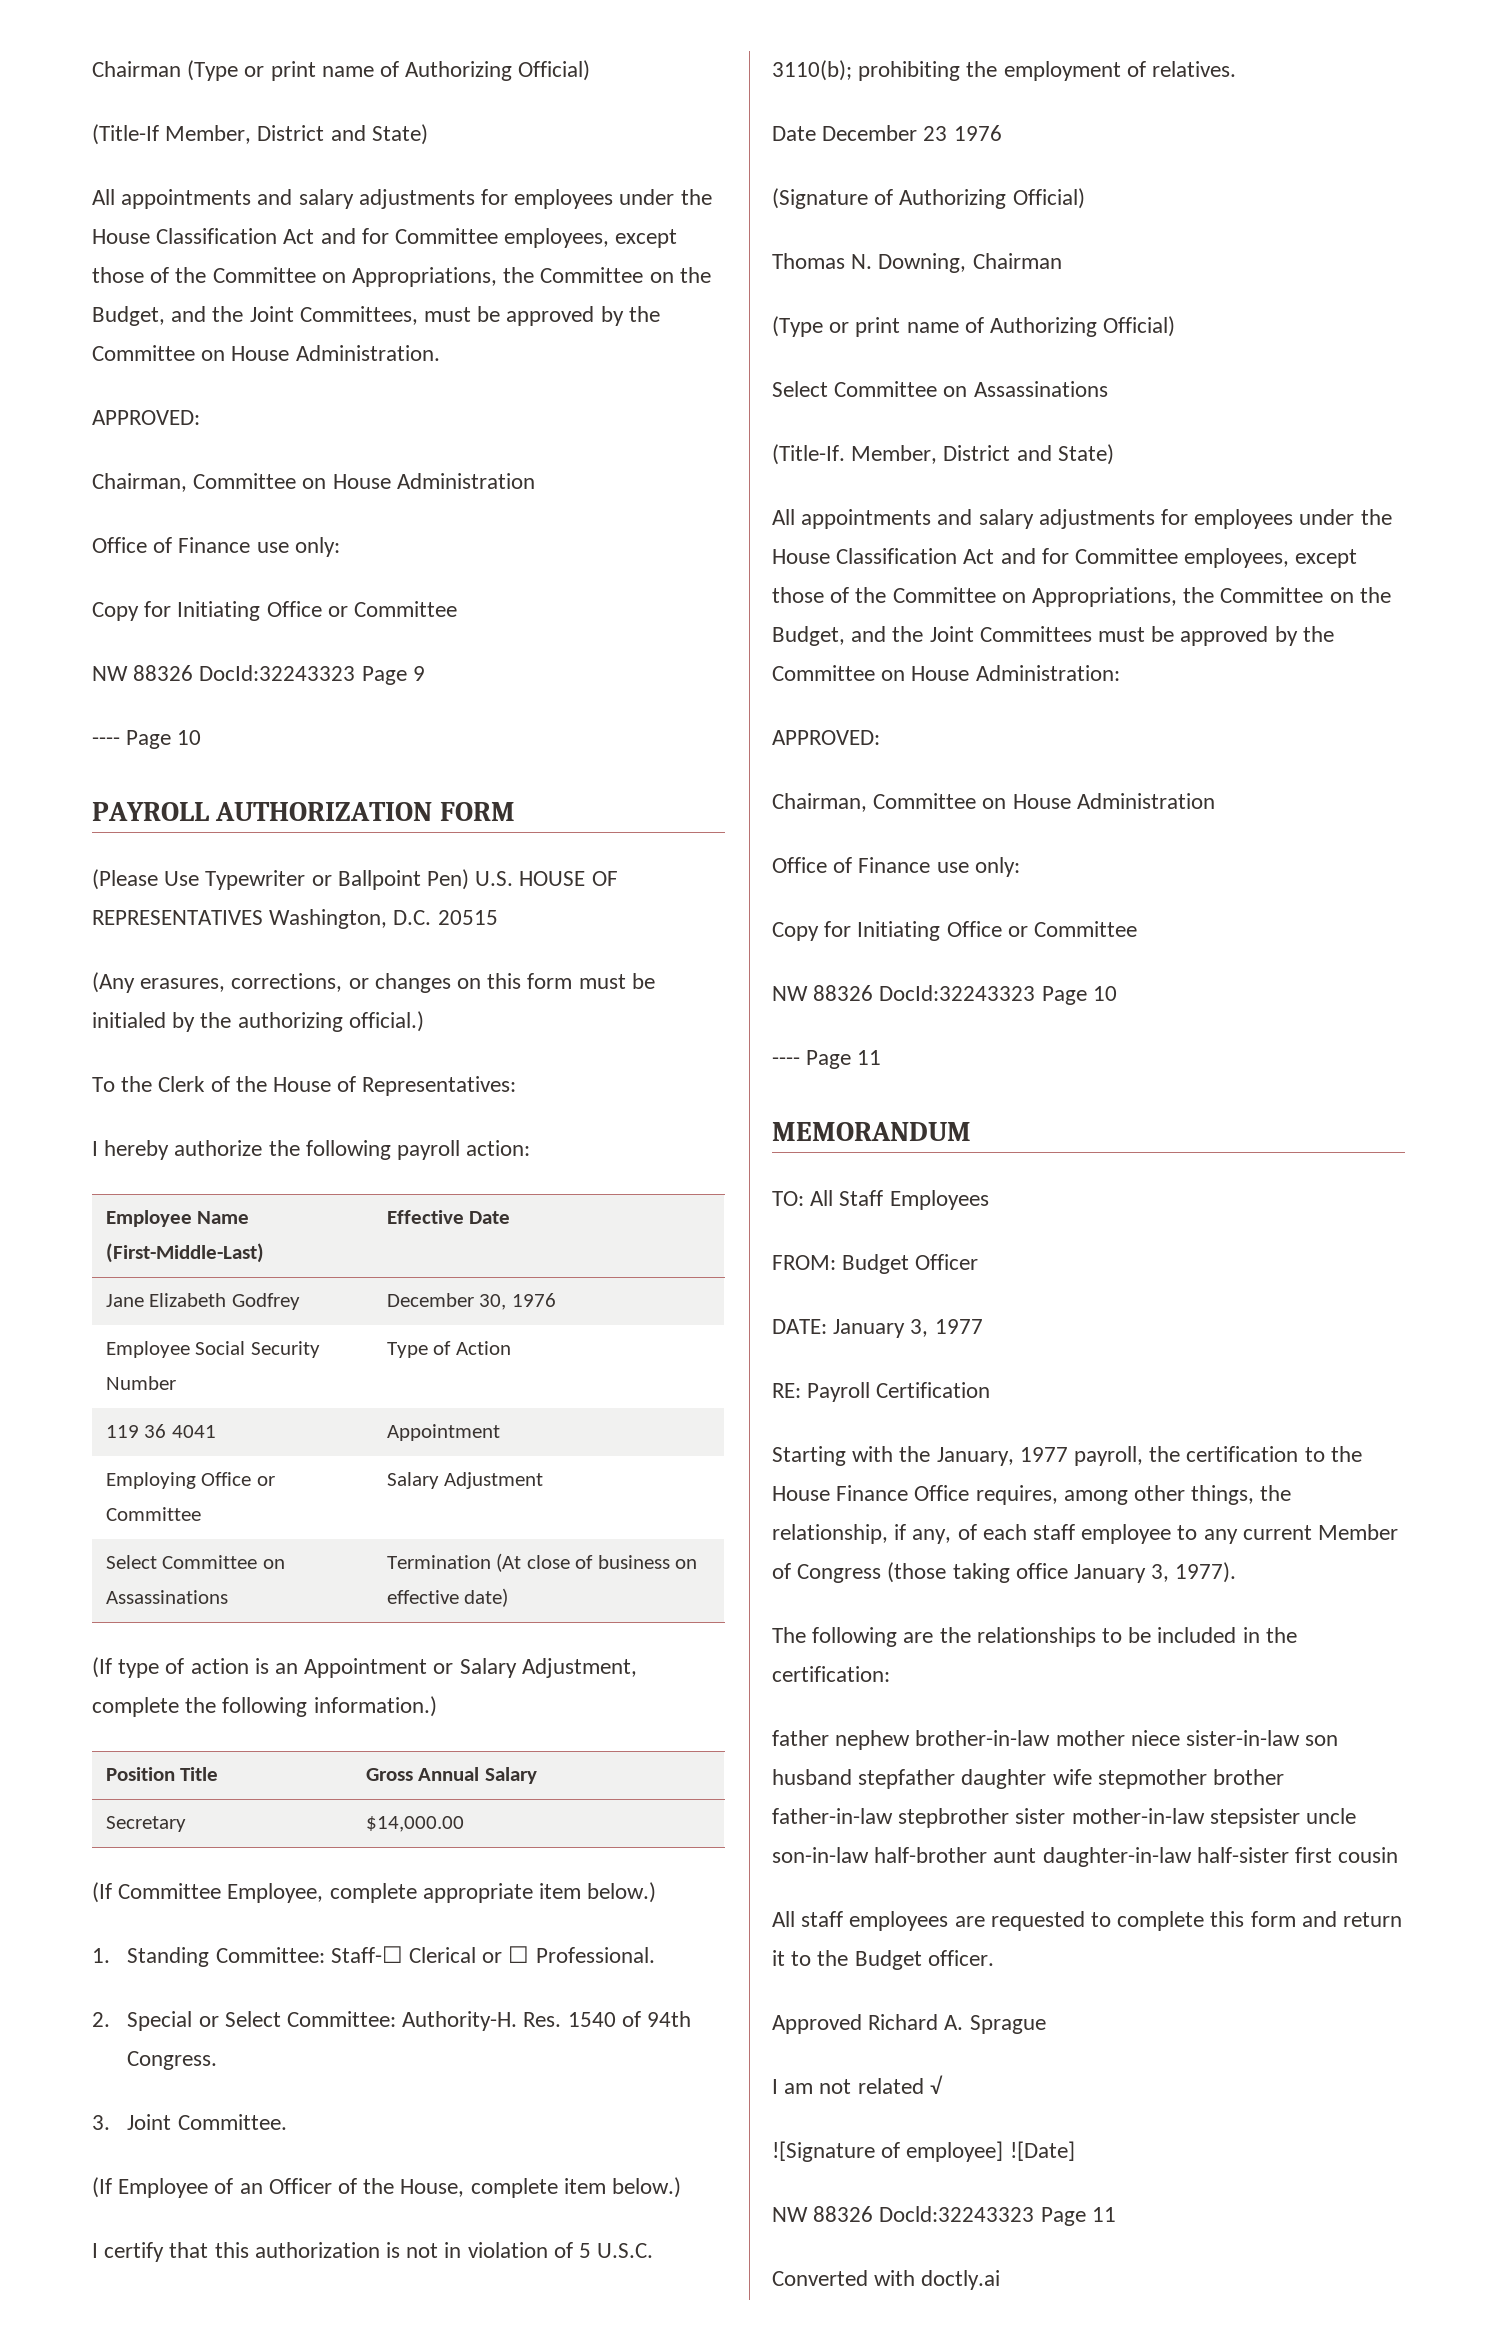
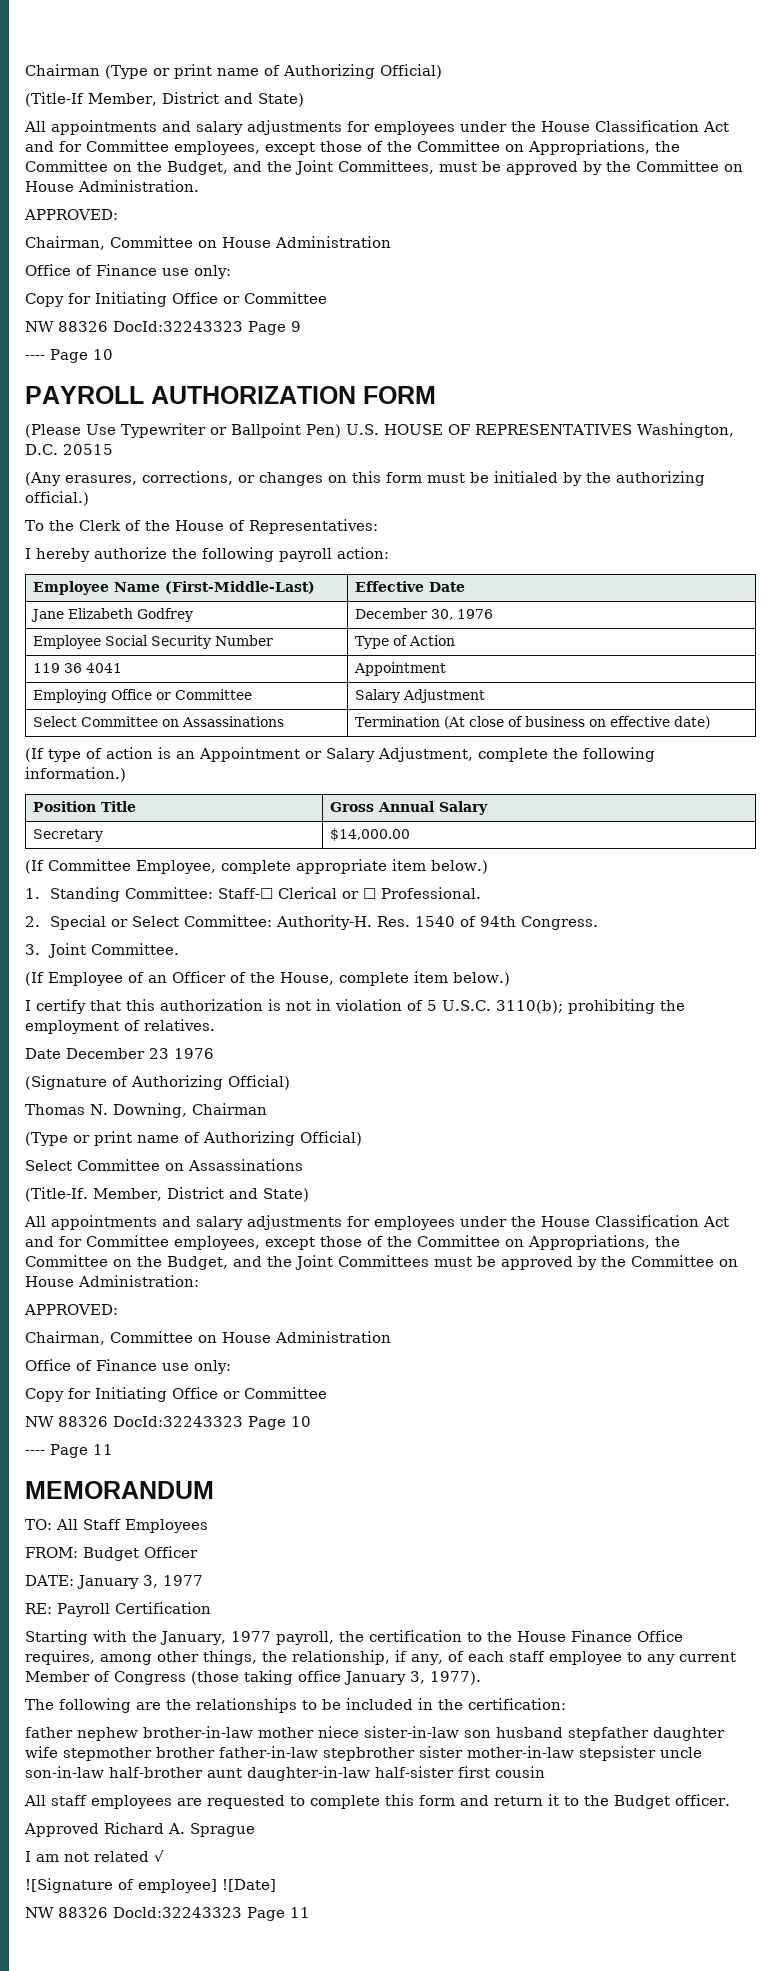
[772,2270,1001,2290] // Converted with doctly.ai -> (310, 1912) none

